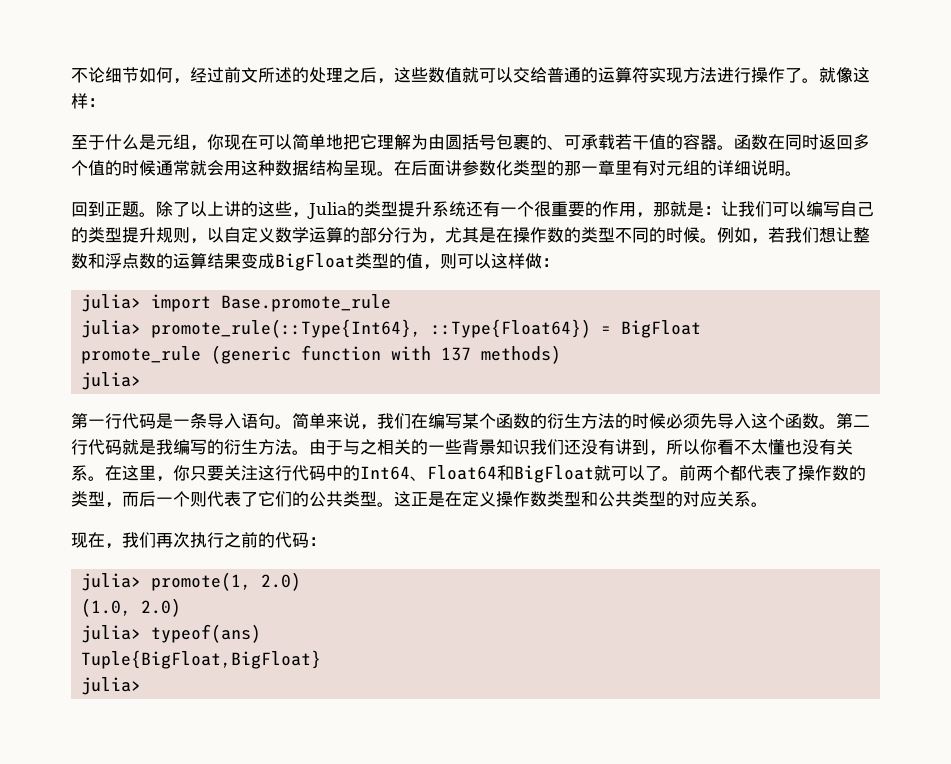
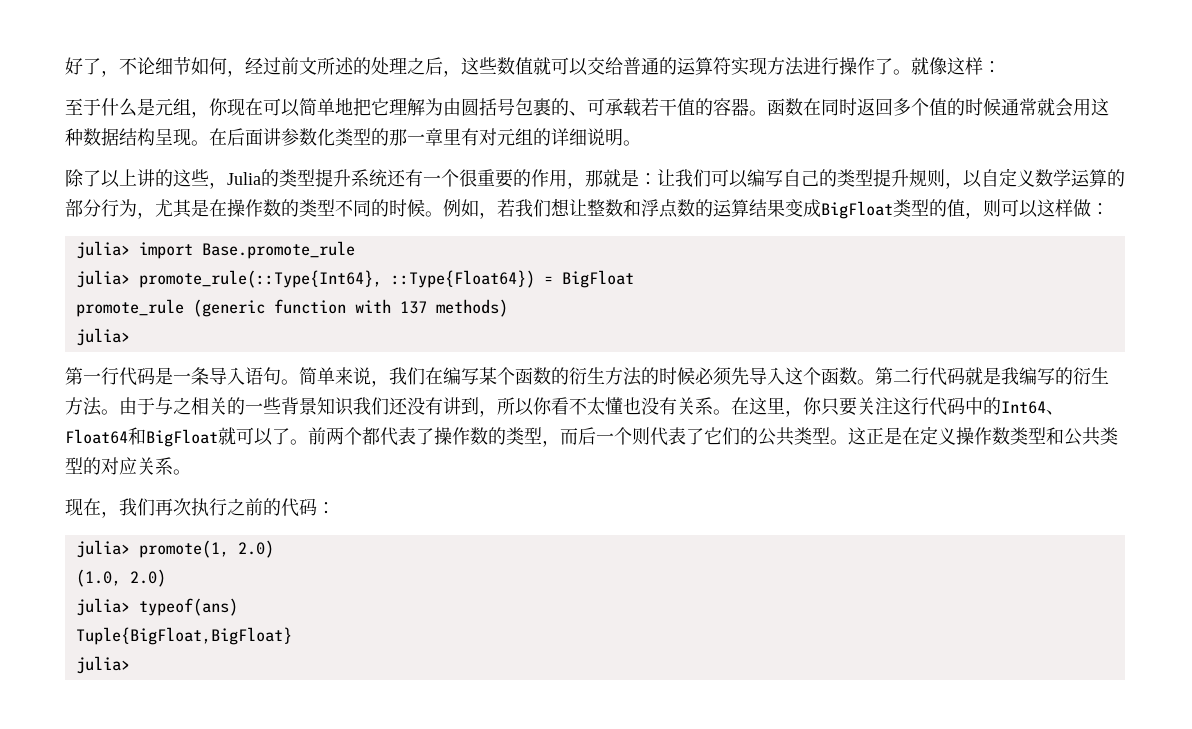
(71, 75) none -> [65,57,119,77] 好了，
[71,201,156,217] 回到正题。 -> (641, 143) none

